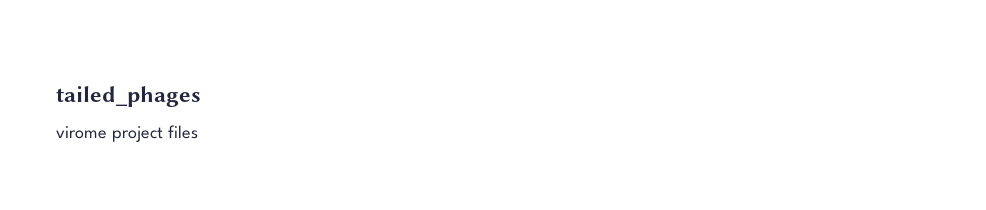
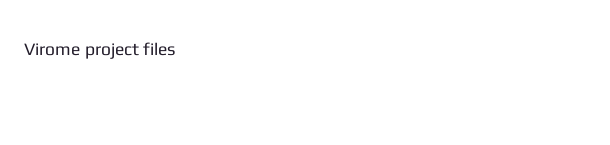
[56,86,201,107] [56,126,107,139] tailed_phages // virome -> [24,43,80,56] Virome

